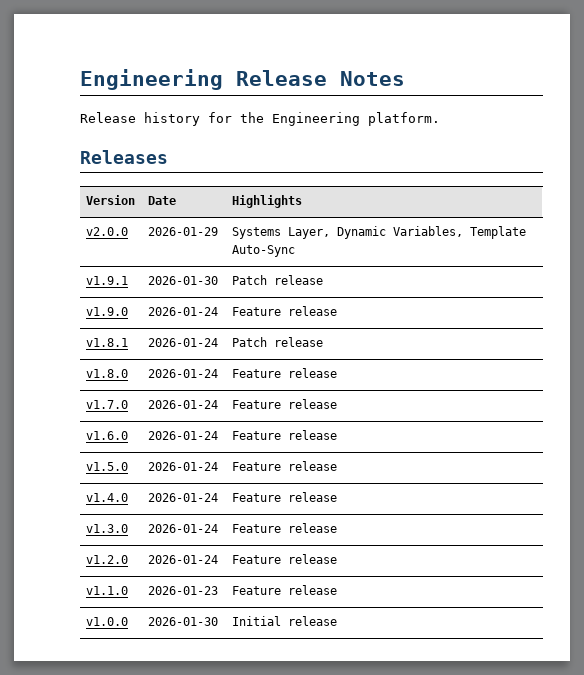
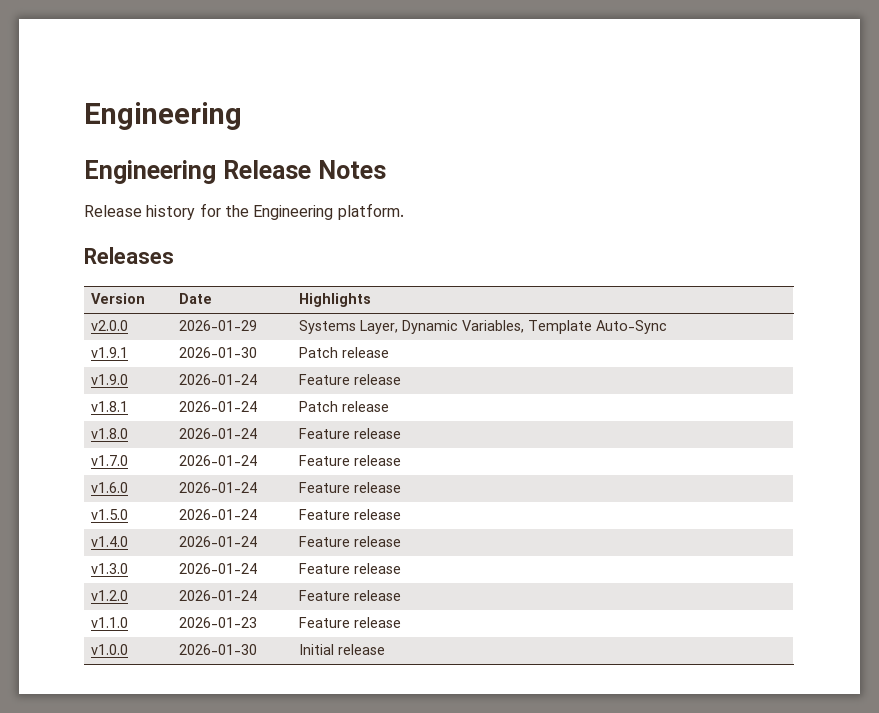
[80,69,223,90] Engineering -> [84,102,242,130] [84,160,216,184] Engineering // Engineering

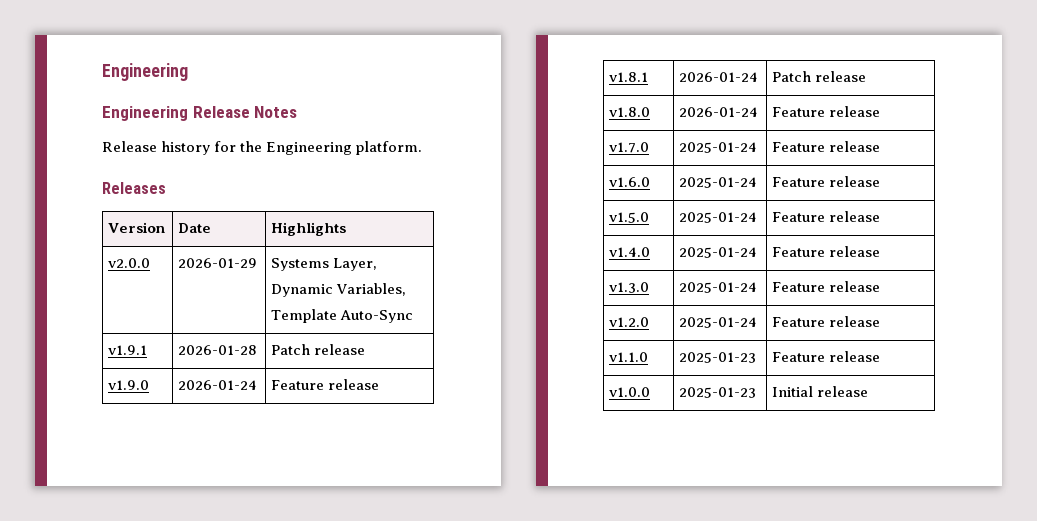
[178,347,257,358] 2026-01-30 -> [178,345,258,355] 2026-01-28
[178,455,257,466] 2026-01-24 -> [679,142,758,153] 2025-01-24
[178,482,257,493] 2026-01-24 -> [679,177,758,188] 2025-01-24
[178,509,257,520] 2026-01-24 -> [679,212,758,223] 2025-01-24
[178,536,257,547] 2026-01-24 -> [679,247,758,258] 2025-01-24
[178,563,257,574] 2026-01-24 -> [679,282,758,293] 2025-01-24
[178,590,257,601] 2026-01-24 -> [679,317,758,328] 2025-01-24
[178,617,257,628] 2026-01-23 -> [679,352,757,363] 2025-01-23
[178,644,257,655] 2026-01-30 -> [679,387,757,398] 2025-01-23

